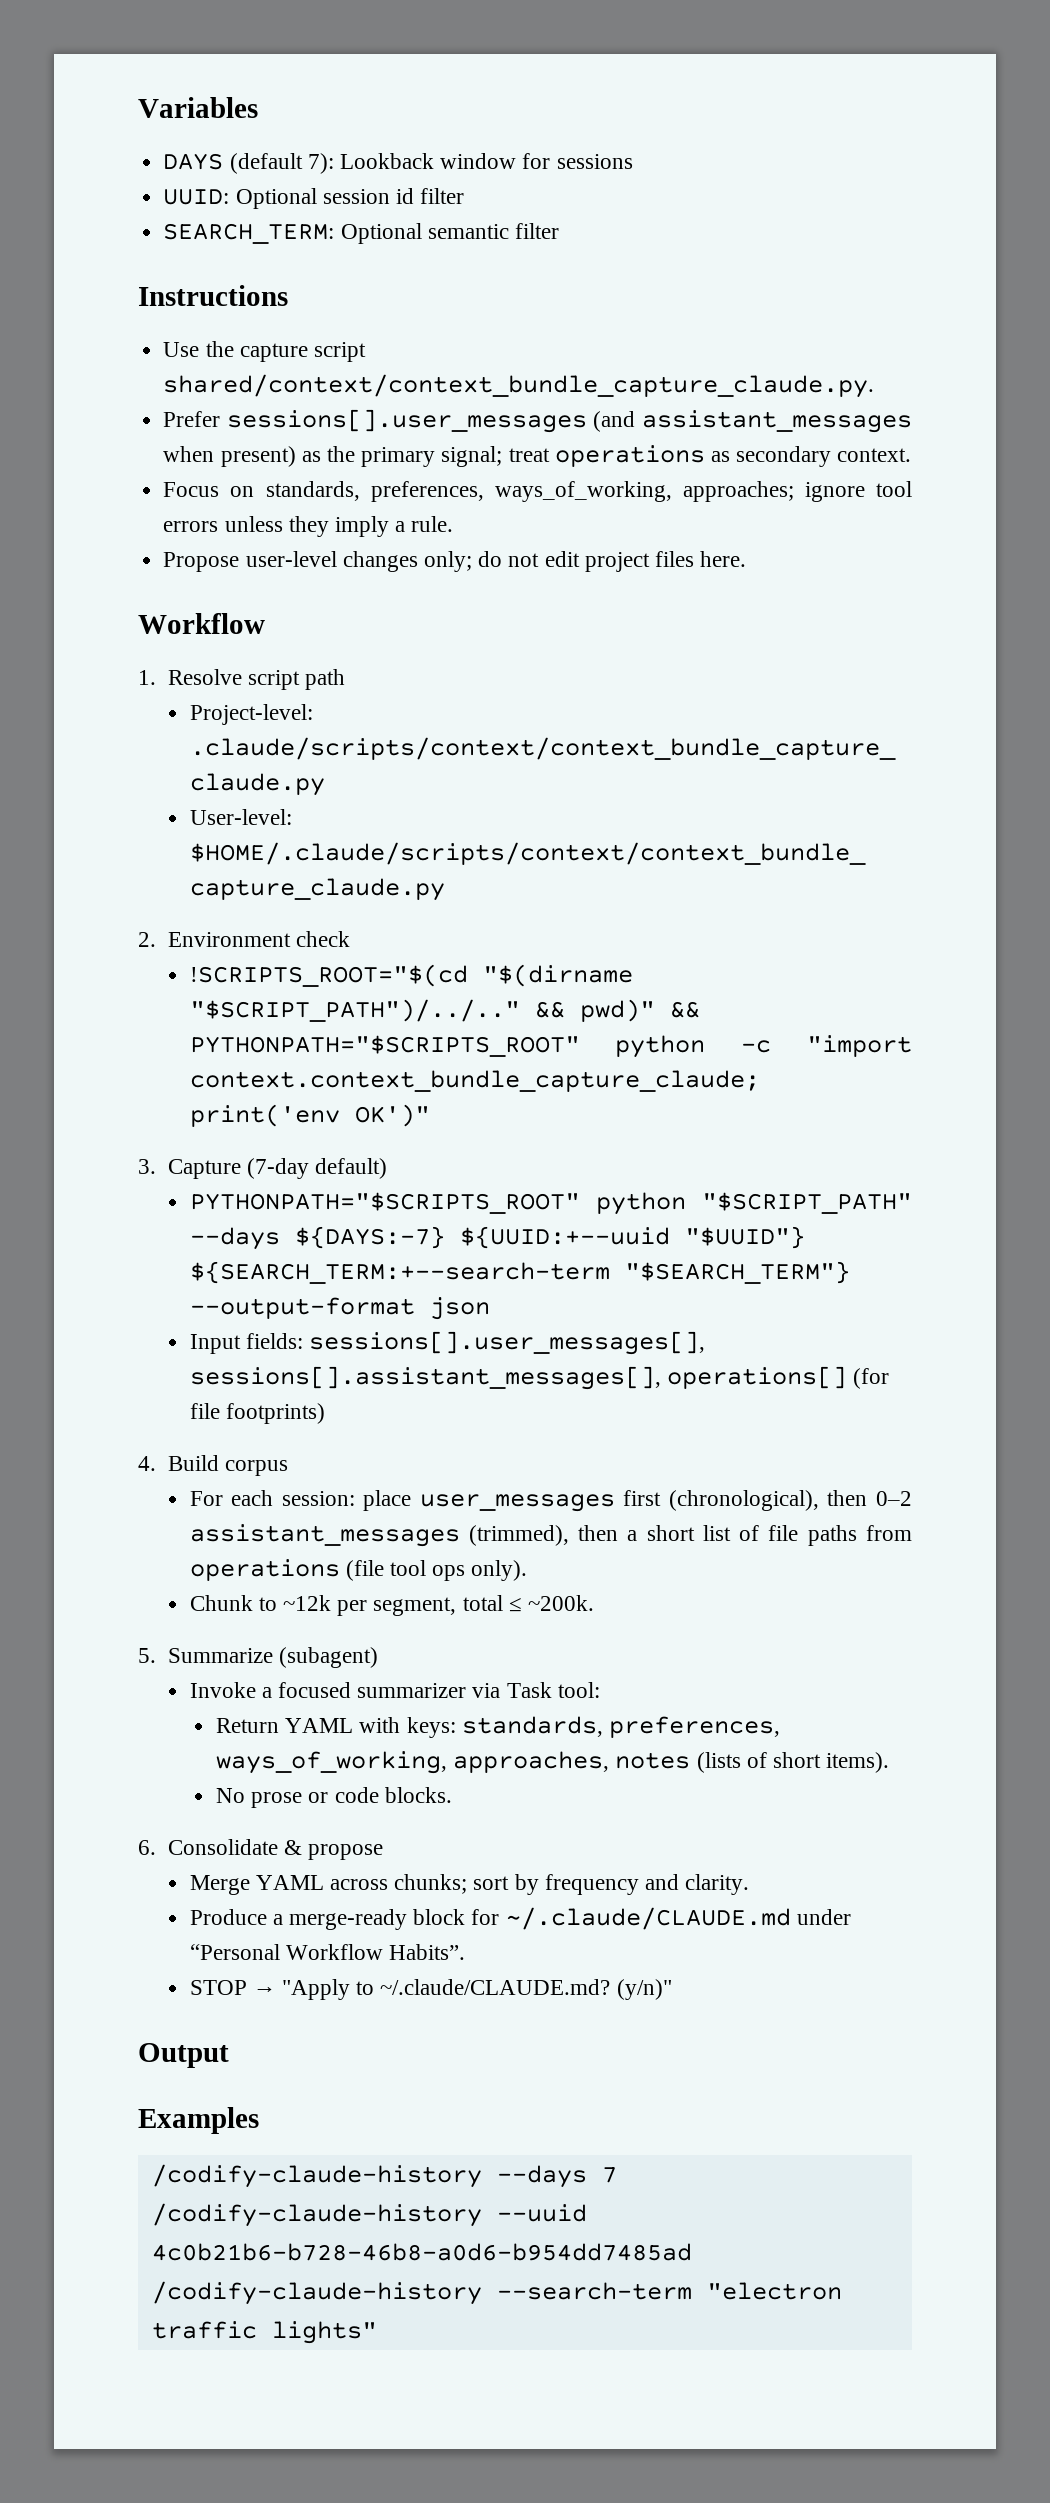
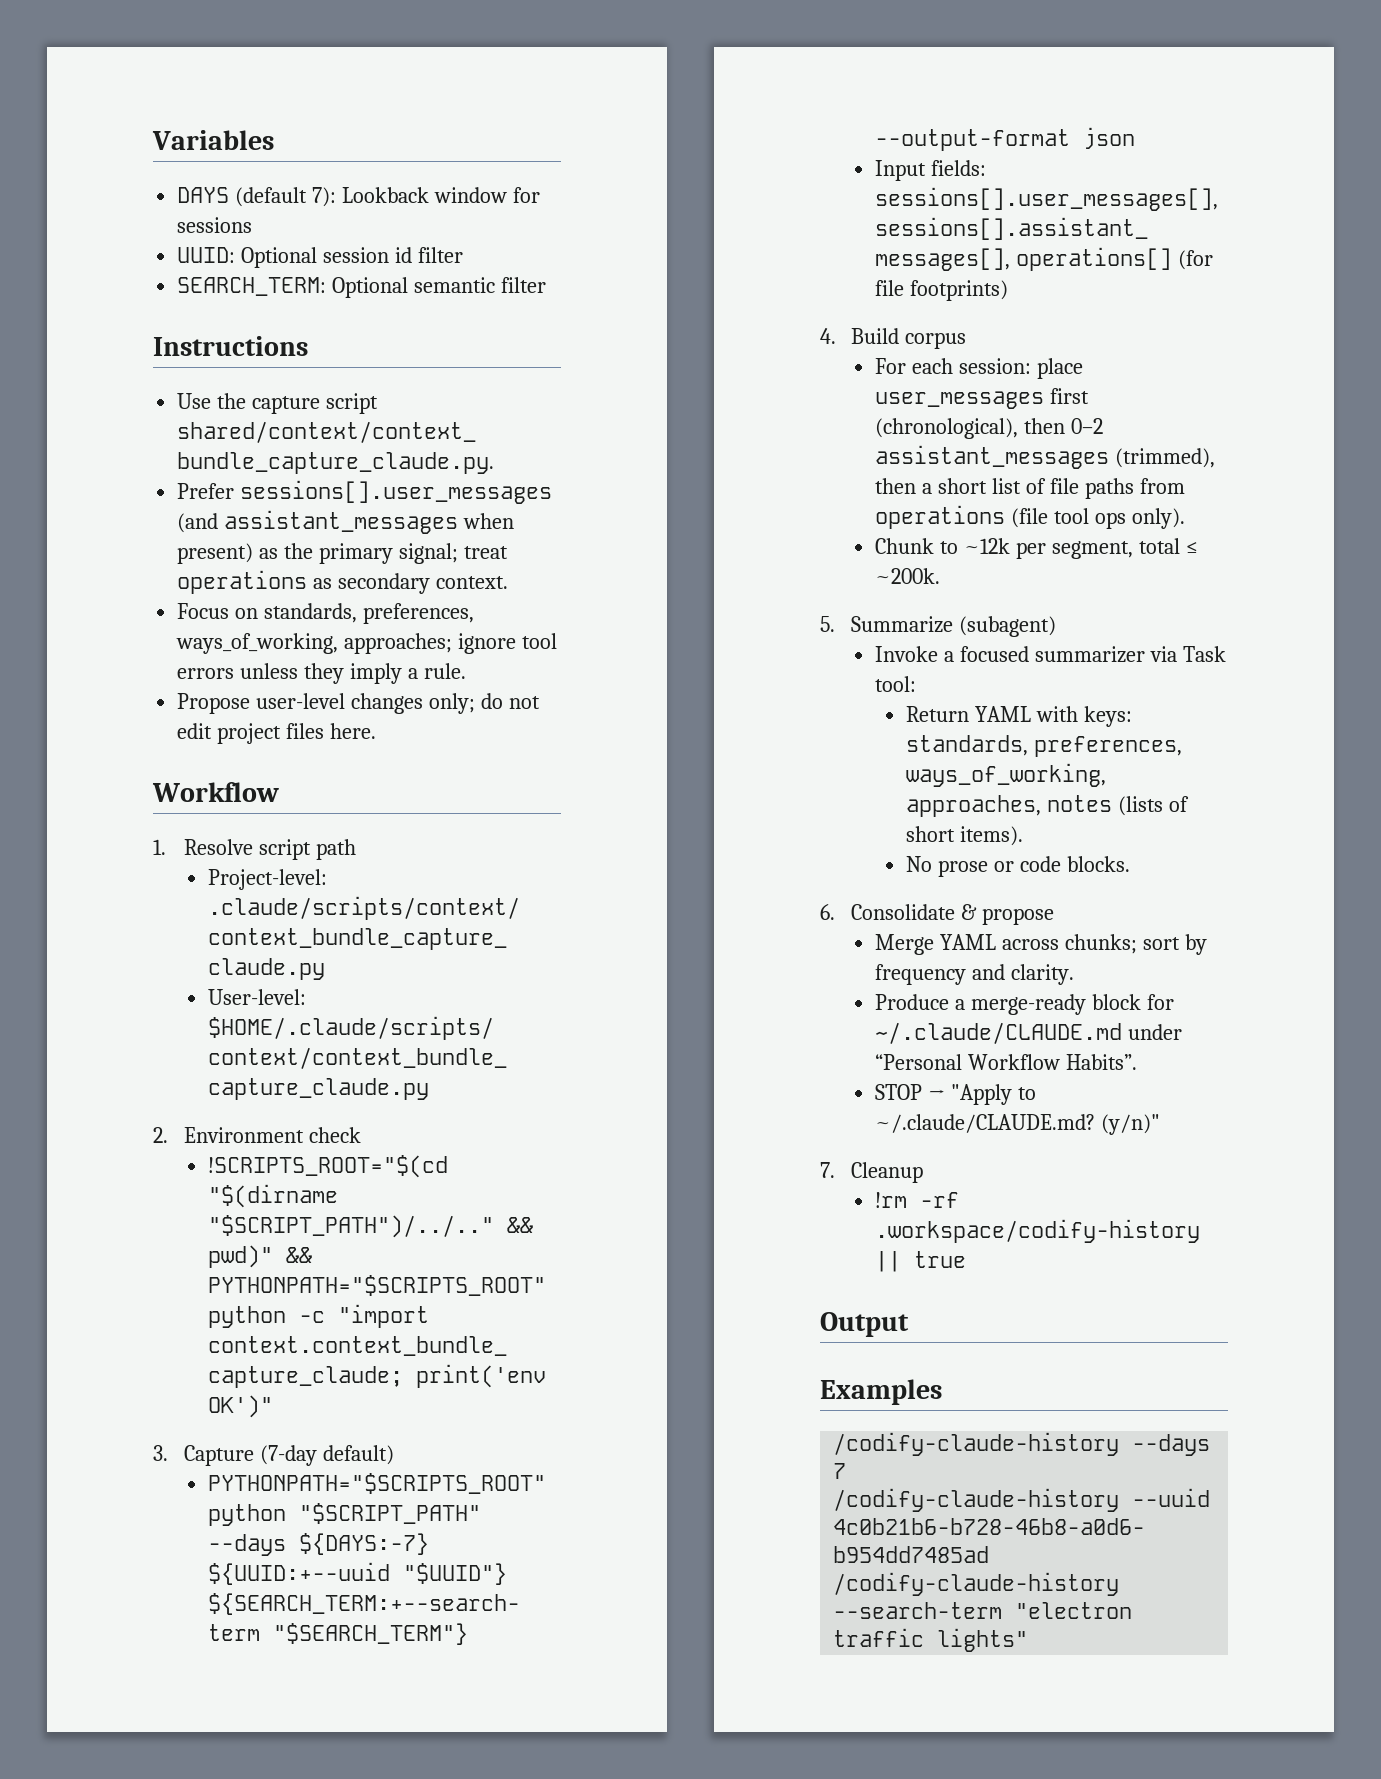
(672, 1989) none -> [820,1162,923,1183] [875,1192,960,1208] [875,1219,1201,1243] [875,1251,967,1272] // 7. Cleanup // !rm -rf .workspace/codify-history || true

